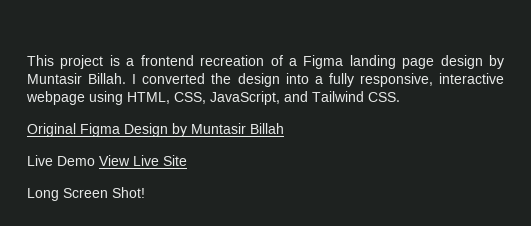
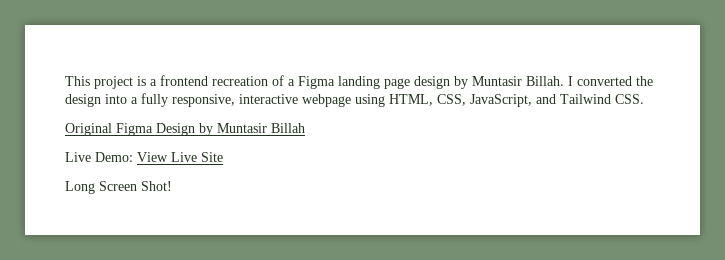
[57,156,95,166] Demo -> [95,152,133,162] Demo:

